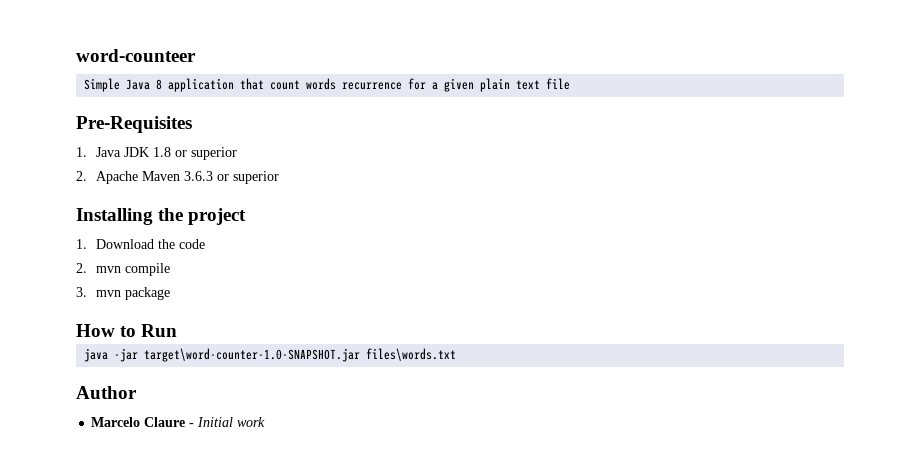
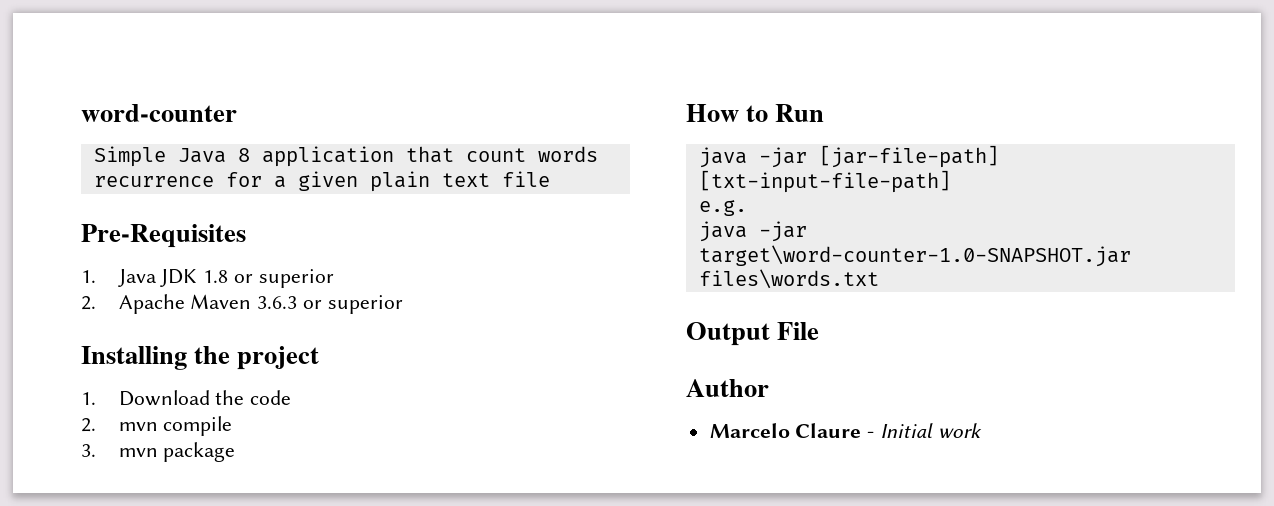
[76,49,196,62] word-counteer -> [81,104,237,122] word-counter
(178, 330) none -> [698,145,999,168] [698,170,951,193] [698,200,747,216] // java -jar [jar-file-path] [txt-input-file-path] // e.g.
(457, 354) none -> [686,322,820,346] // Output File

